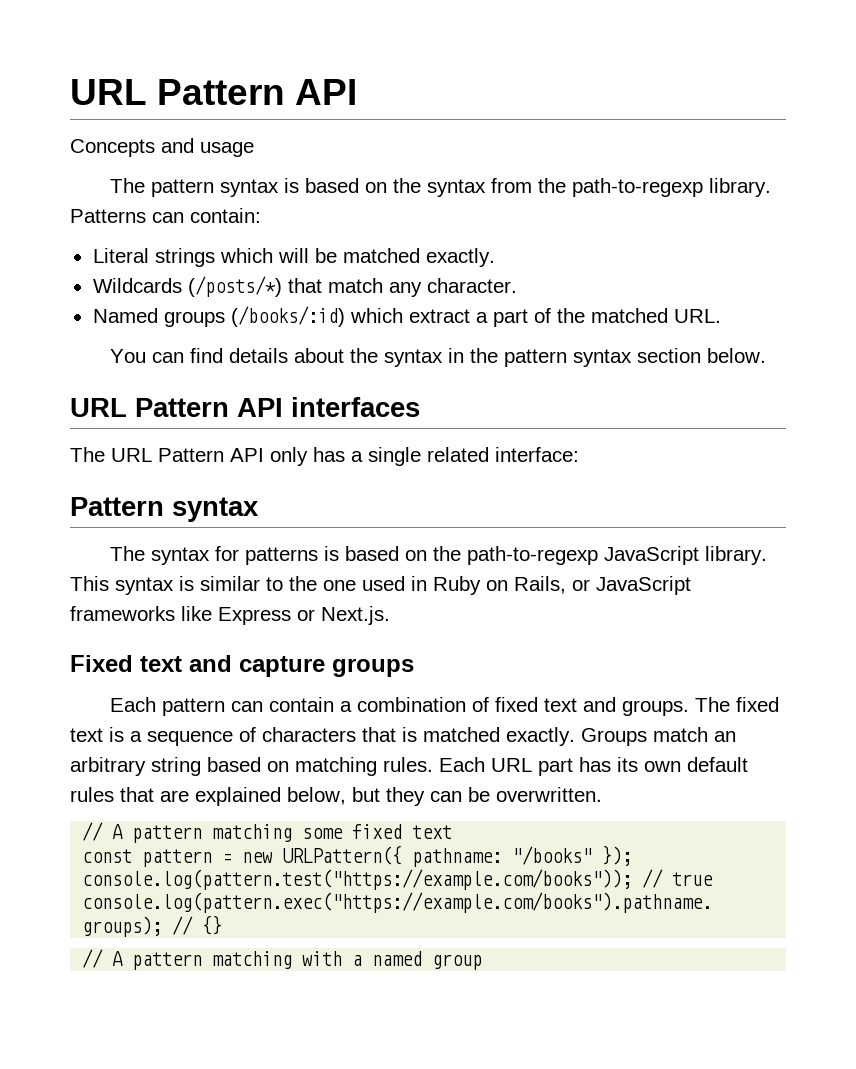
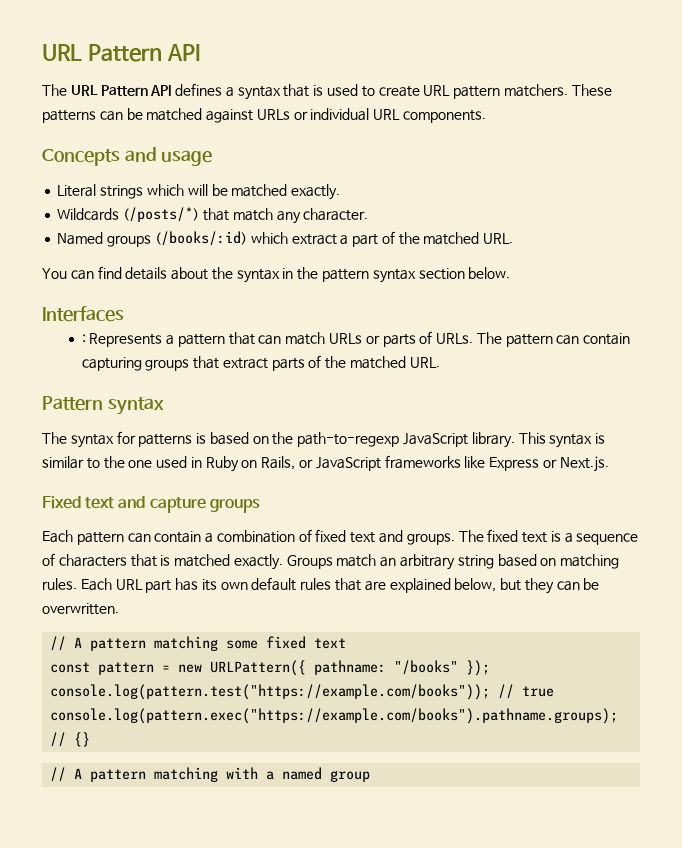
[70,138,254,157] [109,178,771,197] [70,208,261,223] Concepts and usage // The pattern syntax is based on the syntax from the path-to-regexp library. Patterns can contain: -> [42,83,612,100] [42,108,487,123] [42,147,213,166] The URL Pattern API defines a syntax that is used to create URL pattern matchers. These patterns can be matched against URLs or individual URL components. // Concepts and usage
[70,397,420,417] [70,447,579,466] URL Pattern API interfaces // The URL Pattern API only has a single related interface: -> [42,306,124,322] [81,331,631,347] [81,355,440,371] Interfaces // : Represents a pattern that can match URLs or parts of URLs. The pattern can contain capturing groups that extract parts of the matched URL.

